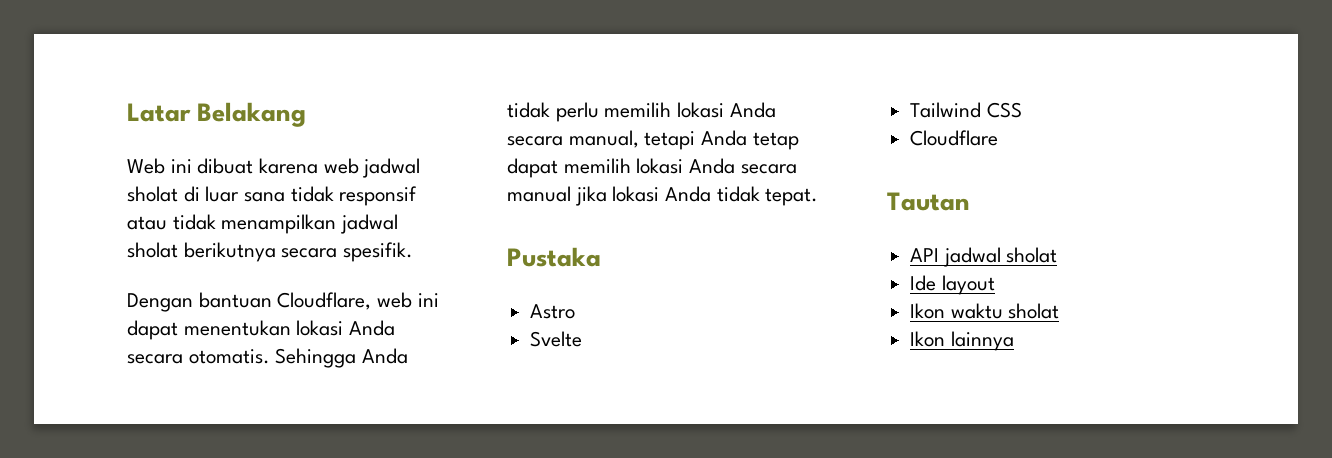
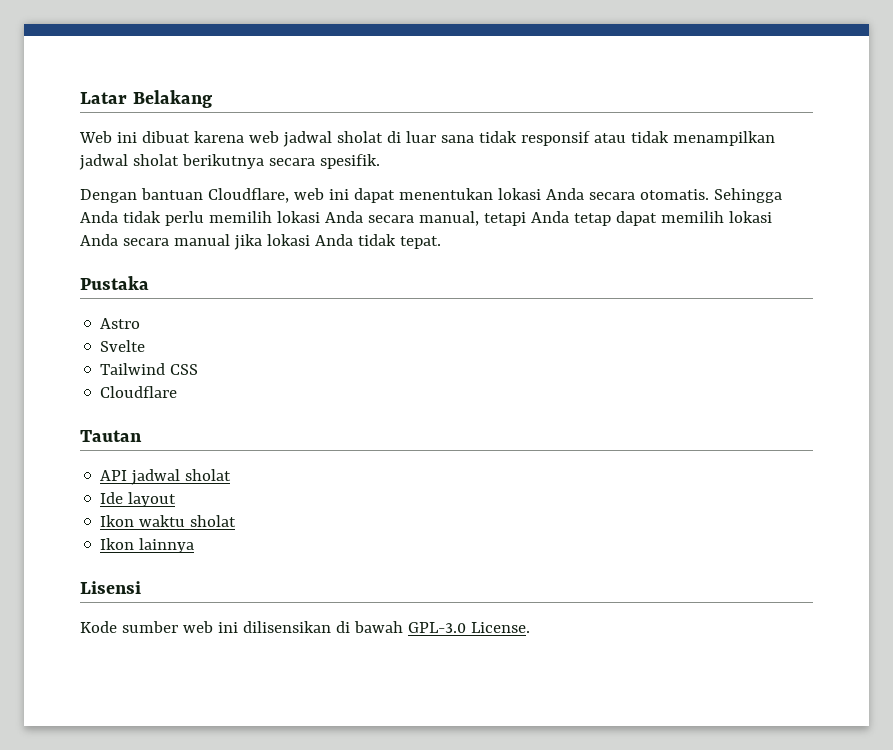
(1014, 341) none -> [80,581,141,594] [80,621,530,633] // Lisensi // Kode sumber web ini dilisensikan di bawah GPL-3.0 License.

